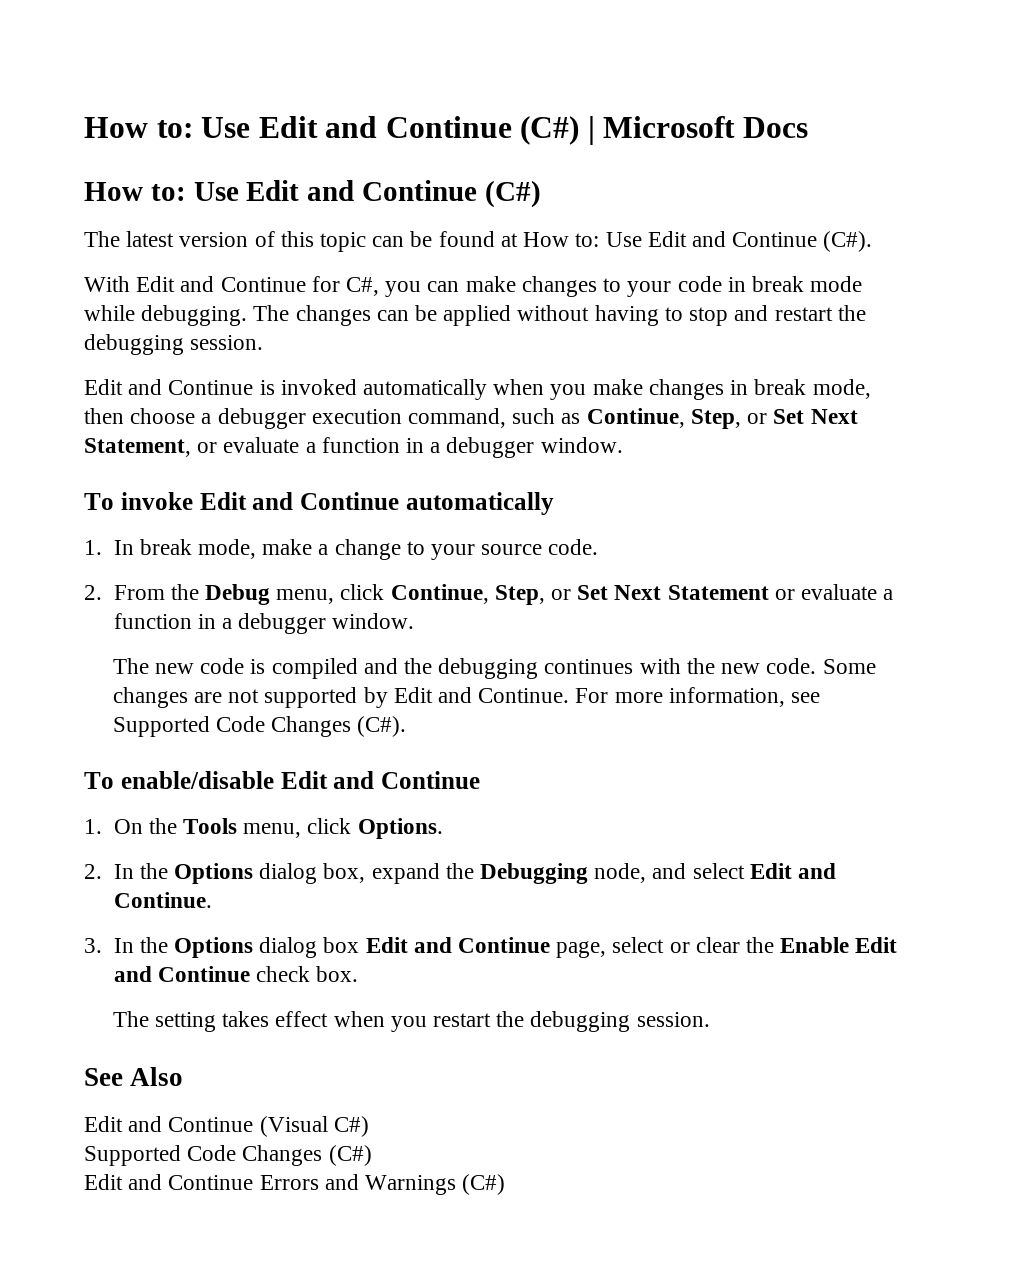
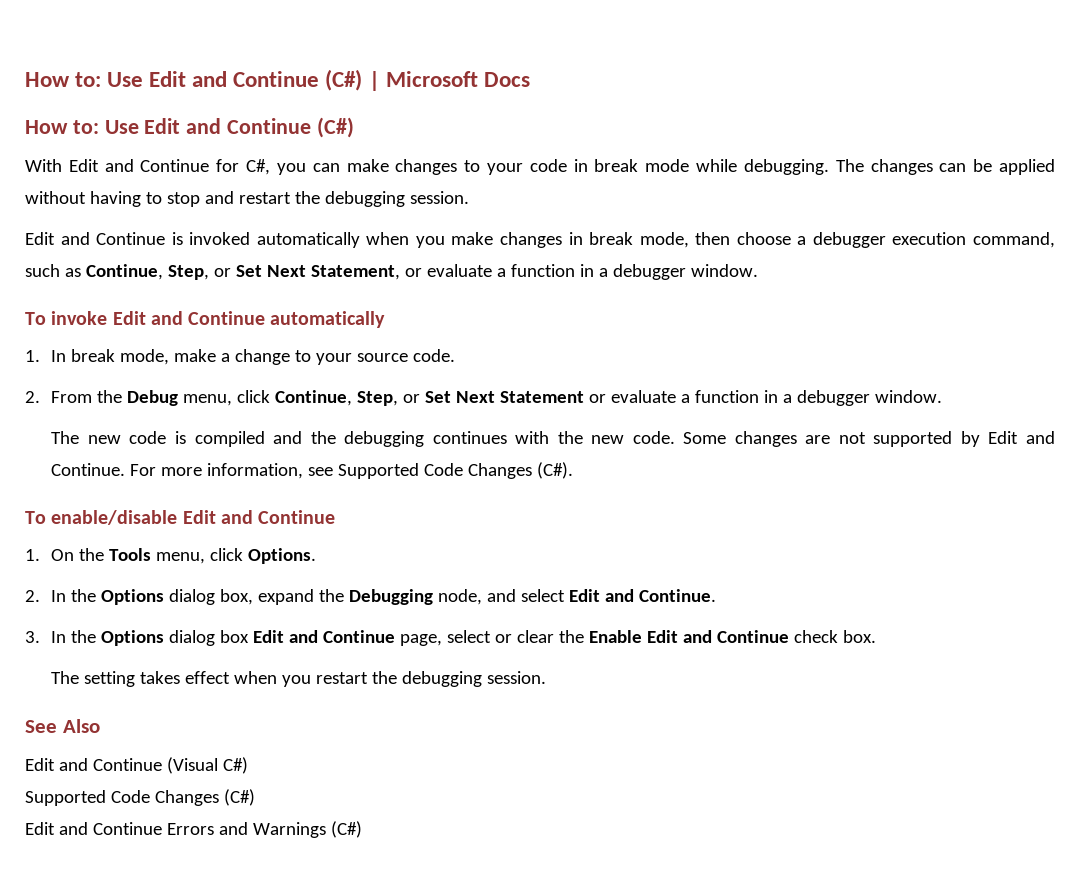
[84,231,873,252] // The latest version of this topic can be found at How to: Use Edit and Continue (C#). -> (354, 127) none

